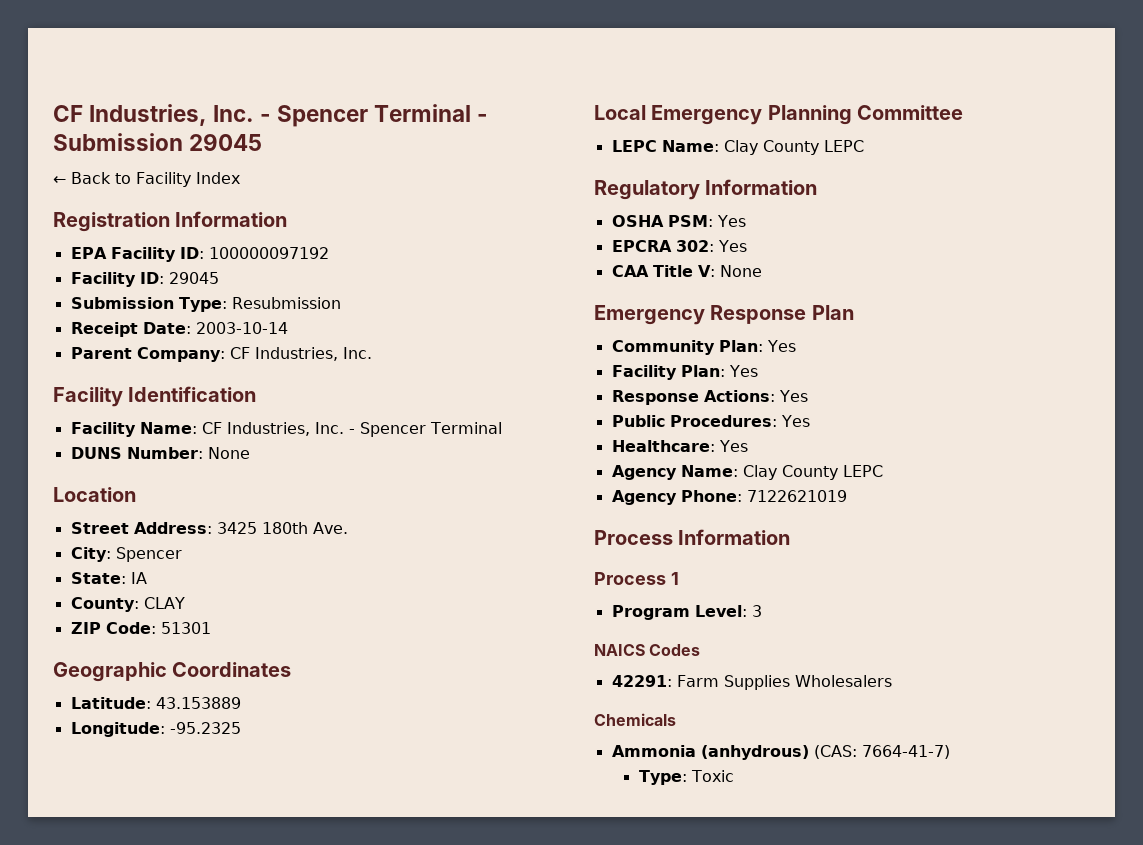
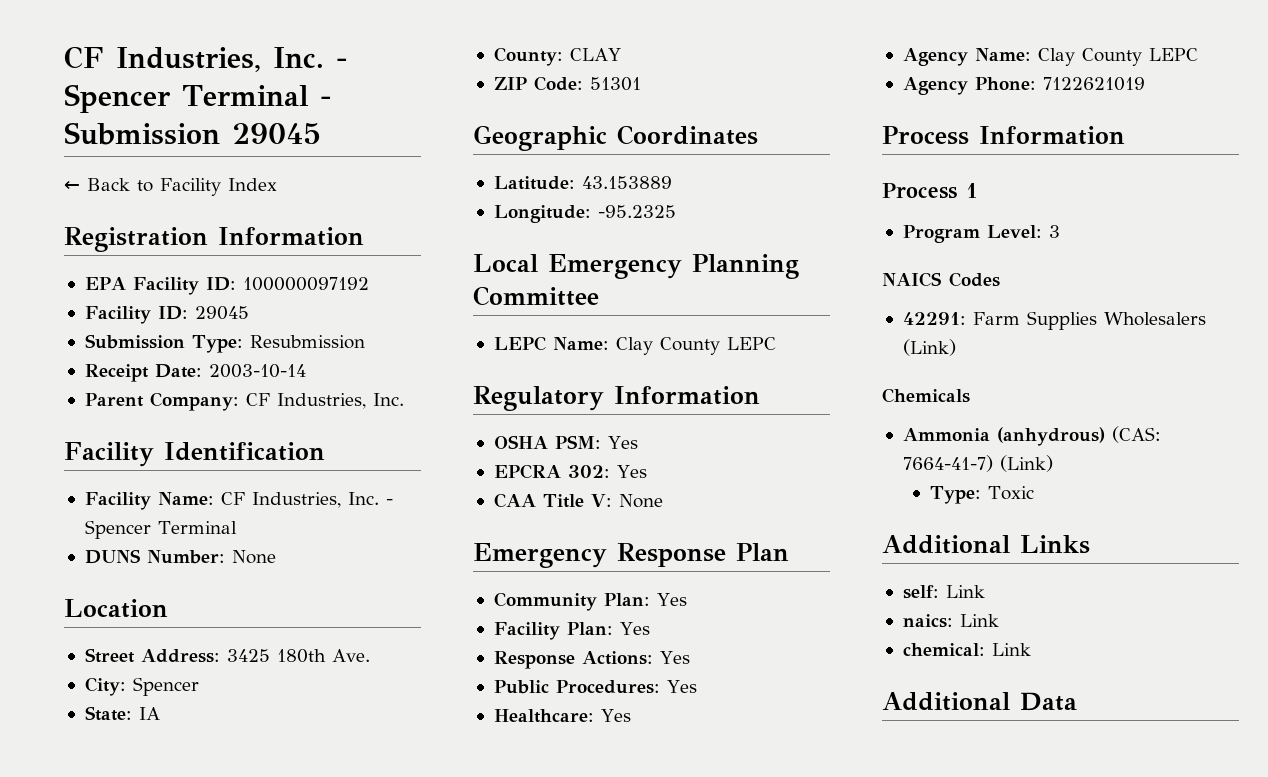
(892, 681) none -> [902,339,956,356] (Link)
(950, 752) none -> [999,455,1053,472] (Link)
(734, 776) none -> [882,535,1090,554] [902,585,985,599] [902,614,999,628] [902,643,1031,656] [882,692,1077,711] // Additional Links // self: Link // naics: Link // chemical: Link // Additional Data

